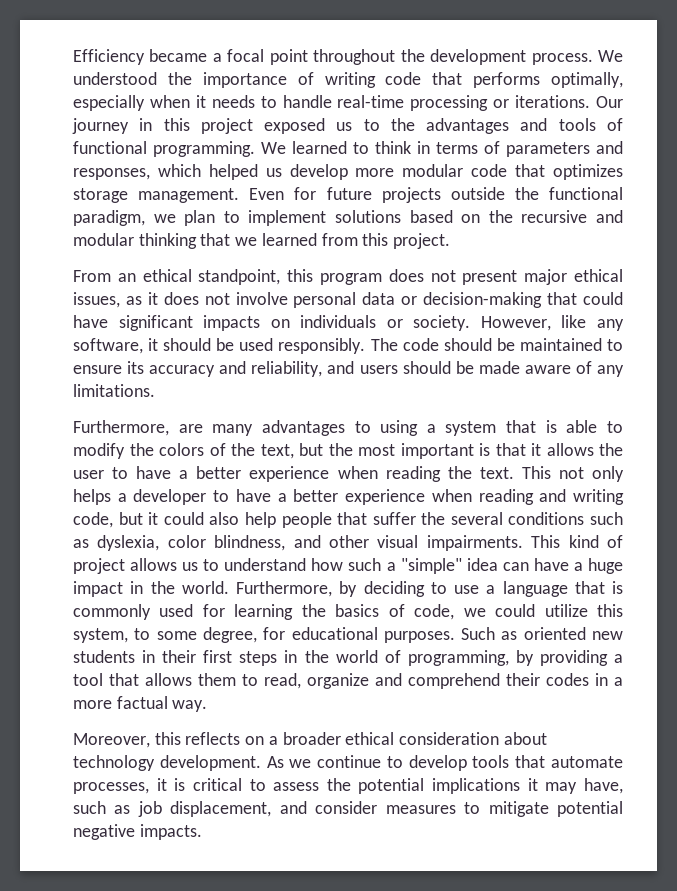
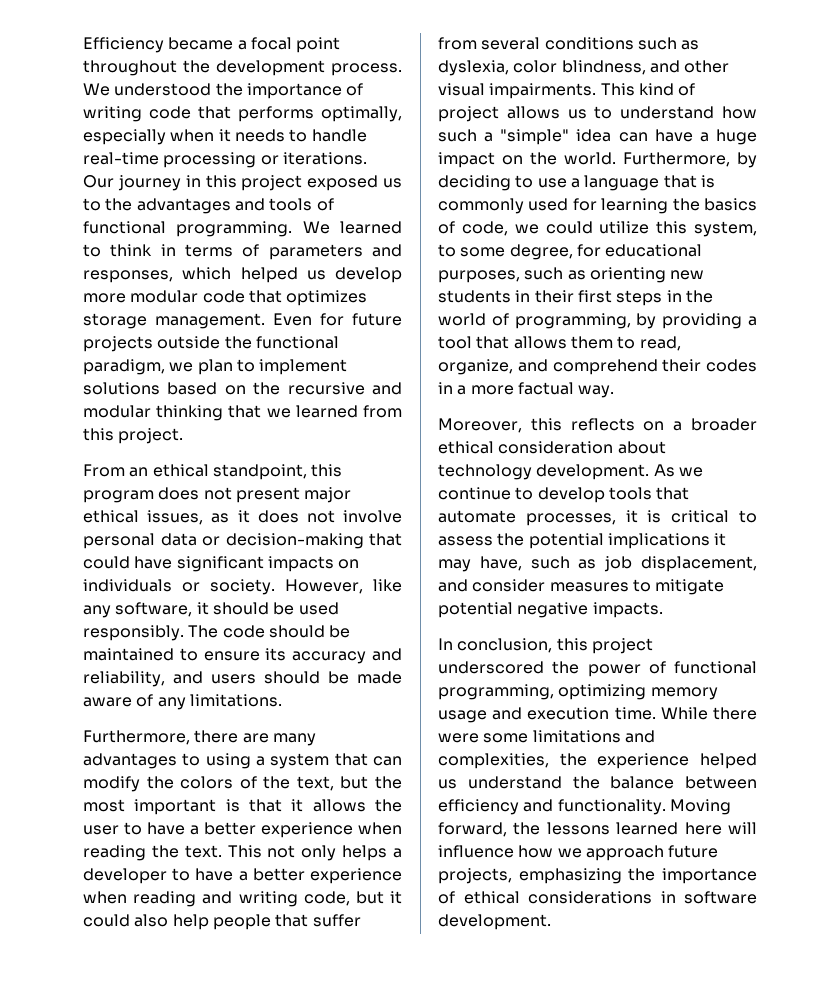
(169, 428) none -> [194,730,239,743] there
[545,420,623,433] is able to -> [373,756,402,766] can
[421,512,446,525] the -> [438,37,477,50] from
[130,581,144,594] in -> [502,155,523,165] on
[383,627,586,643] purposes. Such as oriented -> [438,267,666,283] purposes, such as orienting
[307,673,369,689] organize -> [438,359,513,375] organize,
(202, 832) none -> [438,638,653,654] [438,661,757,677] [438,684,718,700] [438,707,757,723] [438,730,655,743] [438,753,757,769] [438,776,757,789] [438,799,731,815] [438,822,757,837] [438,845,719,861] [438,868,757,884] [438,891,757,904] [438,914,551,930] // In conclusion, this project underscored the power of functional programming, optimizing memory usage and execution time. While there were some limitations and complexities, the experience helped us understand the balance between efficiency and functionality. Moving forward, the lessons learned here will influence how we approach future projects, emphasizing the importance of ethical considerations in software development.

